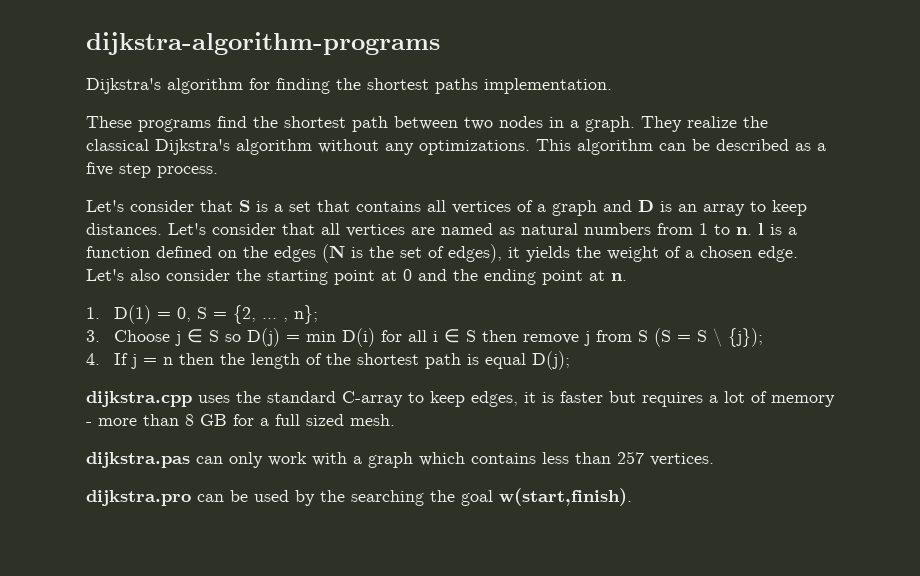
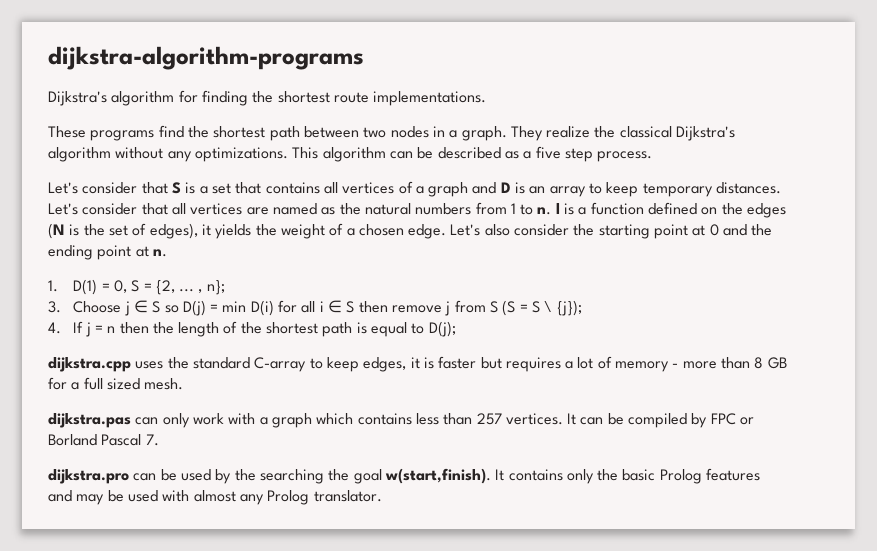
[435,78,612,94] paths implementation. -> [333,91,487,106] route implementations.
(807, 208) none -> [642,183,713,197] temporary
(515, 231) none -> [339,203,361,215] the
(526, 361) none -> [411,323,425,334] to
(714, 459) none -> [567,413,755,428] [48,434,159,446] It can be compiled by FPC or Borland Pascal 7.
(632, 497) none -> [495,468,761,484] [48,490,382,505] It contains only the basic Prolog features and may be used with almost any Prolog translator.

